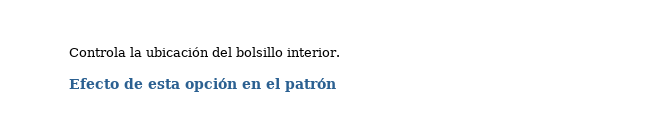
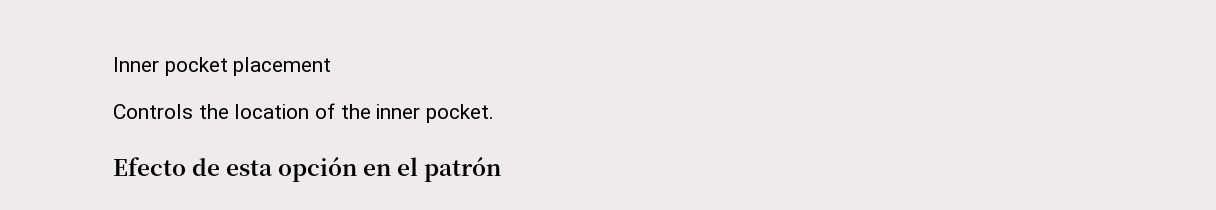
[69,47,340,57] Controla la ubicación del bolsillo interior. -> [113,57,332,76] [113,103,495,123] Inner pocket placement // Controls the location of the inner pocket.

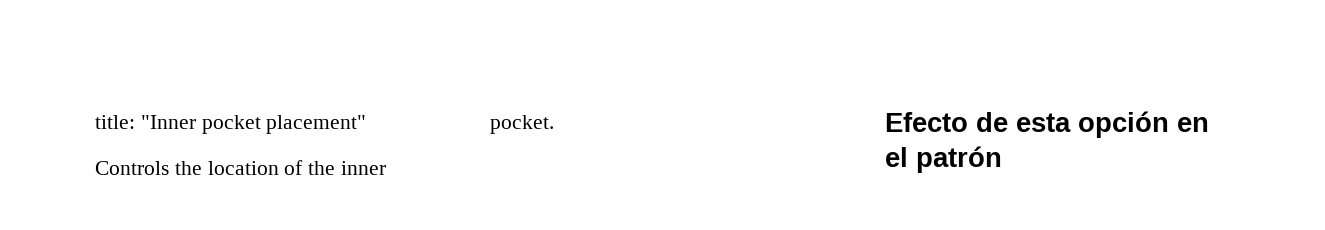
[113,57,332,76] Inner pocket placement -> [95,115,367,134] title: "Inner pocket placement"

